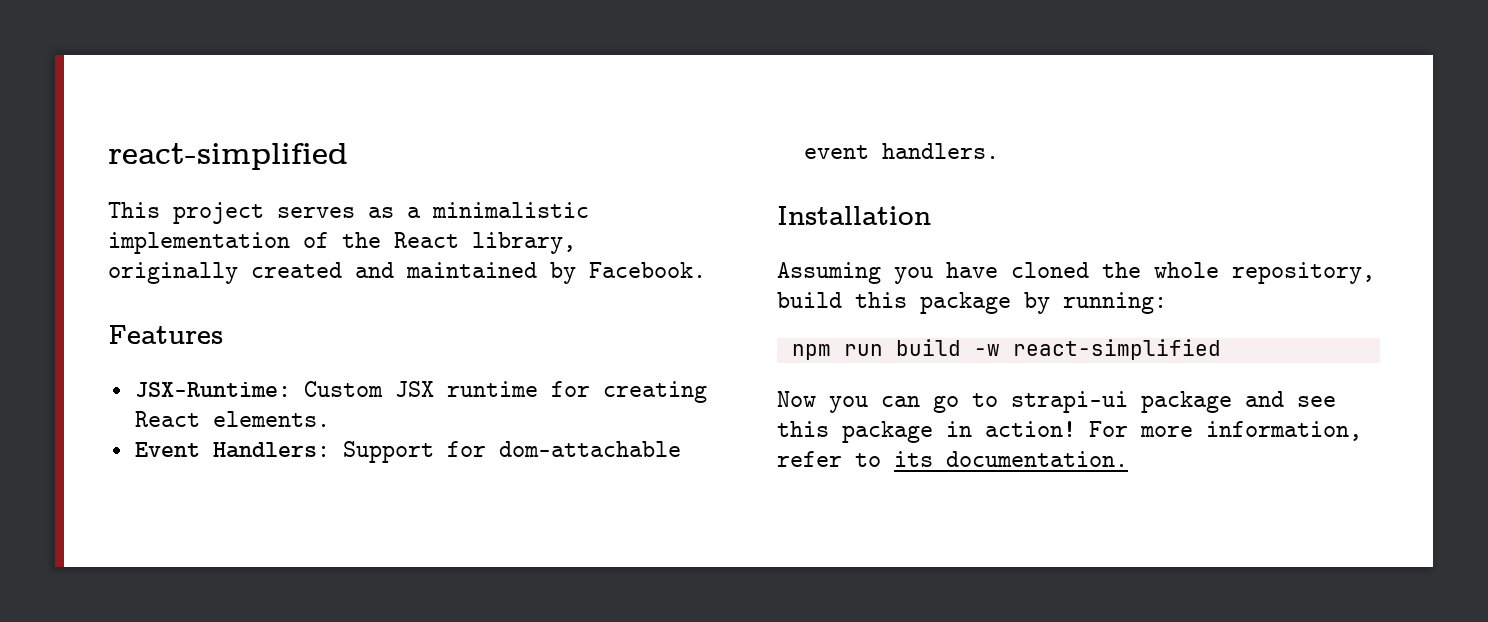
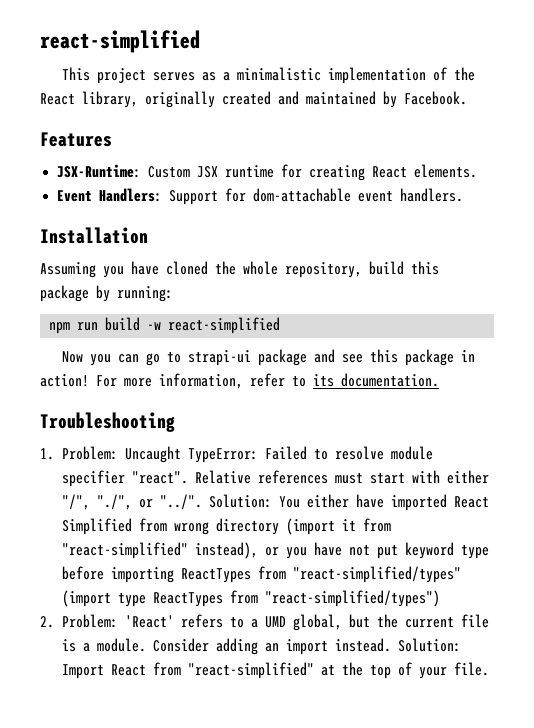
(1128, 459) none -> [40,412,175,432] [40,446,433,463] [61,470,489,487] [61,494,489,511] [61,518,391,535] [61,542,489,559] [61,566,461,583] [61,590,440,607] [40,614,489,631] [61,638,461,655] [61,662,489,679] // Troubleshooting // 1. Problem: Uncaught TypeError: Failed to resolve module specifier "react". Relative references must start with either "/", "./", or "../". Solution: You either have imported React Simplified from wrong directory (import it from "react-simplified" instead), or you have not put keyword type before importing ReactTypes from "react-simplified/types" (import type ReactTypes from "react-simplified/types") // 2. Problem: 'React' refers to a UMD global, but the current file is a module. Consider adding an import instead. Solution: Import React from "react-simplified" at the top of your file.

